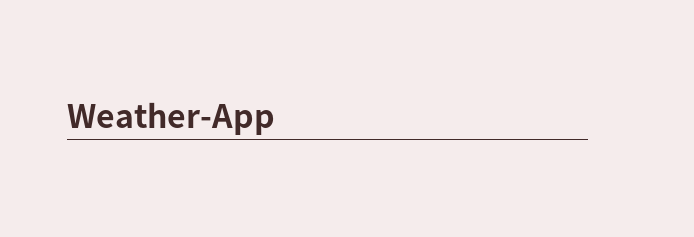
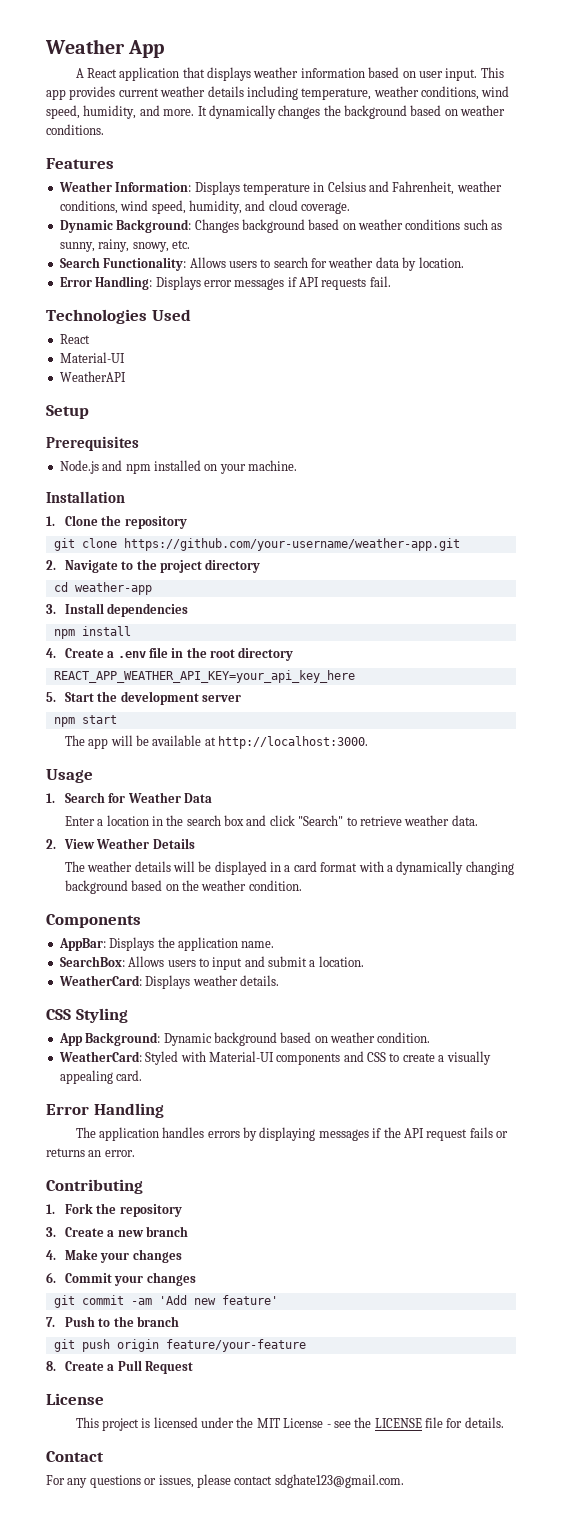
[67,102,275,135] Weather-App -> [45,39,165,58] [75,67,504,81] [46,86,510,100] [46,105,506,119] [46,124,104,135] [46,158,114,169] [58,181,502,195] [59,200,350,214] [59,219,503,233] [59,239,190,252] [59,257,464,271] [59,276,391,290] [46,309,191,324] [59,334,90,344] [59,352,125,363] [59,371,126,382] [46,405,89,419] [46,436,139,451] [59,460,297,474] [46,491,125,503] [46,515,187,529] [53,538,460,551] [46,559,261,573] [53,582,152,595] [46,603,189,617] [53,626,131,639] [46,647,294,661] [53,670,355,683] [46,691,241,705] [53,715,117,727] [64,735,369,749] [46,769,93,783] [46,792,212,803] [64,815,478,826] [46,838,195,849] [64,861,514,875] [64,880,302,894] [46,914,141,928] [58,937,275,951] [59,956,364,970] [58,975,279,989] [46,1008,128,1023] [58,1032,431,1046] [58,1051,491,1065] [59,1070,143,1084] [46,1103,164,1118] [75,1127,509,1141] [46,1148,135,1157] [46,1179,143,1194] [46,1203,182,1217] [46,1226,188,1237] [46,1249,182,1263] [46,1272,196,1286] [53,1295,278,1308] [46,1316,179,1327] [53,1339,306,1352] [46,1360,193,1374] [46,1393,104,1405] [75,1417,504,1431] [46,1451,104,1462] [46,1474,404,1488] Weather App // A React application that displays weather information based on user input. This app provides current weather details including temperature, weather conditions, wind speed, humidity, and more. It dynamically changes the background based on weather conditions. // Features // Weather Information: Displays temperature in Celsius and Fahrenheit, weather conditions, wind speed, humidity, and cloud coverage. // Dynamic Background: Changes background based on weather conditions such as sunny, rainy, snowy, etc. // Search Functionality: Allows users to search for weather data by location. // Error Handling: Displays error messages if API requests fail. // Technologies Used // React // Material-UI // WeatherAPI // Setup // Prerequisites // Node.js and npm installed on your machine. // Installation // 1. Clone the repository // git clone https://github.com/your-username/weather-app.git // 2. Navigate to the project directory // cd weather-app // 3. Install dependencies // npm install // 4. Create a .env file in the root directory // REACT_APP_WEATHER_API_KEY=your_api_key_here // 5. Start the development server // npm start // The app will be available at http://localhost:3000. // Usage // 1. Search for Weather Data // Enter a location in the search box and click "Search" to retrieve weather data. // 2. View Weather Details // The weather details will be displayed in a card format with a dynamically changing background based on the weather condition. // Components // AppBar: Displays the application name. // SearchBox: Allows users to input and submit a location. // WeatherCard: Displays weather details. // CSS Styling // App Background: Dynamic background based on weather condition. // WeatherCard: Styled with Material-UI components and CSS to create a visually appealing card. // Error Handling // The application handles errors by displaying messages if the API request fails or returns an error. // Contributing // 1. Fork the repository // 3. Create a new branch // 4. Make your changes // 6. Commit your changes // git commit -am 'Add new feature' // 7. Push to the branch // git push origin feature/your-feature // 8. Create a Pull Request // License // This project is licensed under the MIT License - see the LICENSE file for details. // Contact // For any questions or issues, please contact sdghate123@gmail.com.

